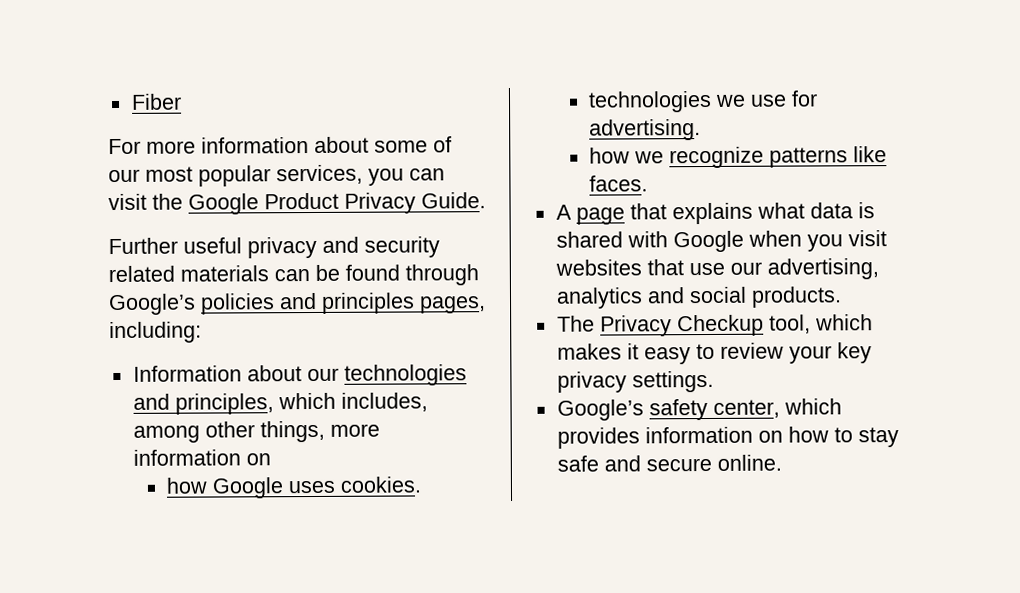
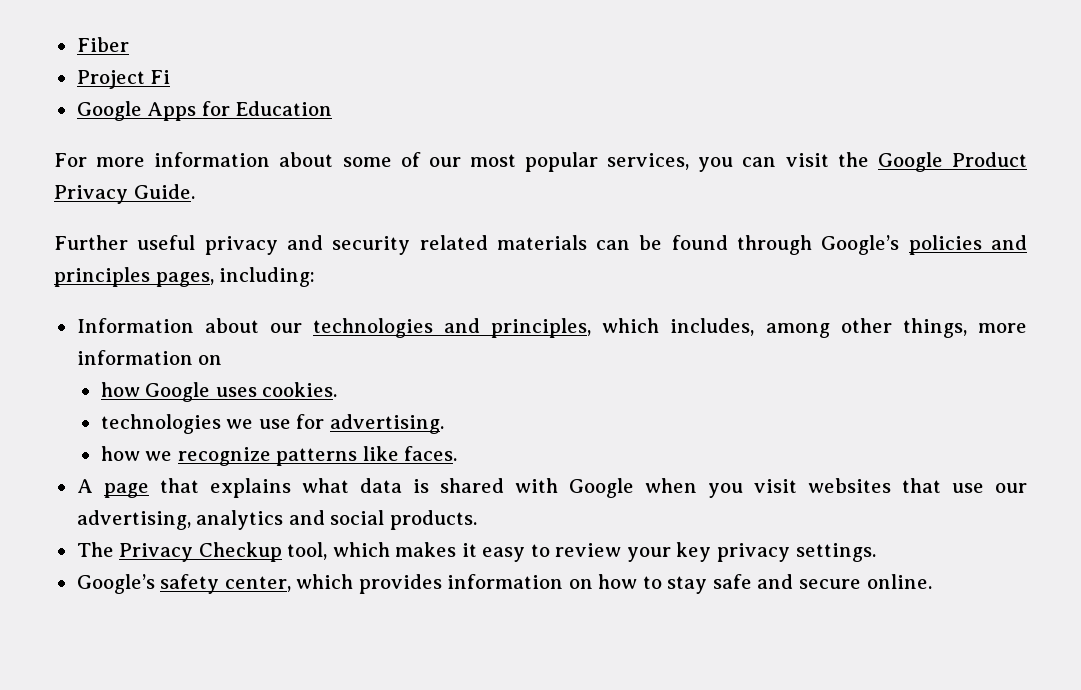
(182, 101) none -> [76,70,171,89] [76,101,333,121] // Project Fi // Google Apps for Education

